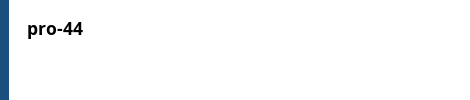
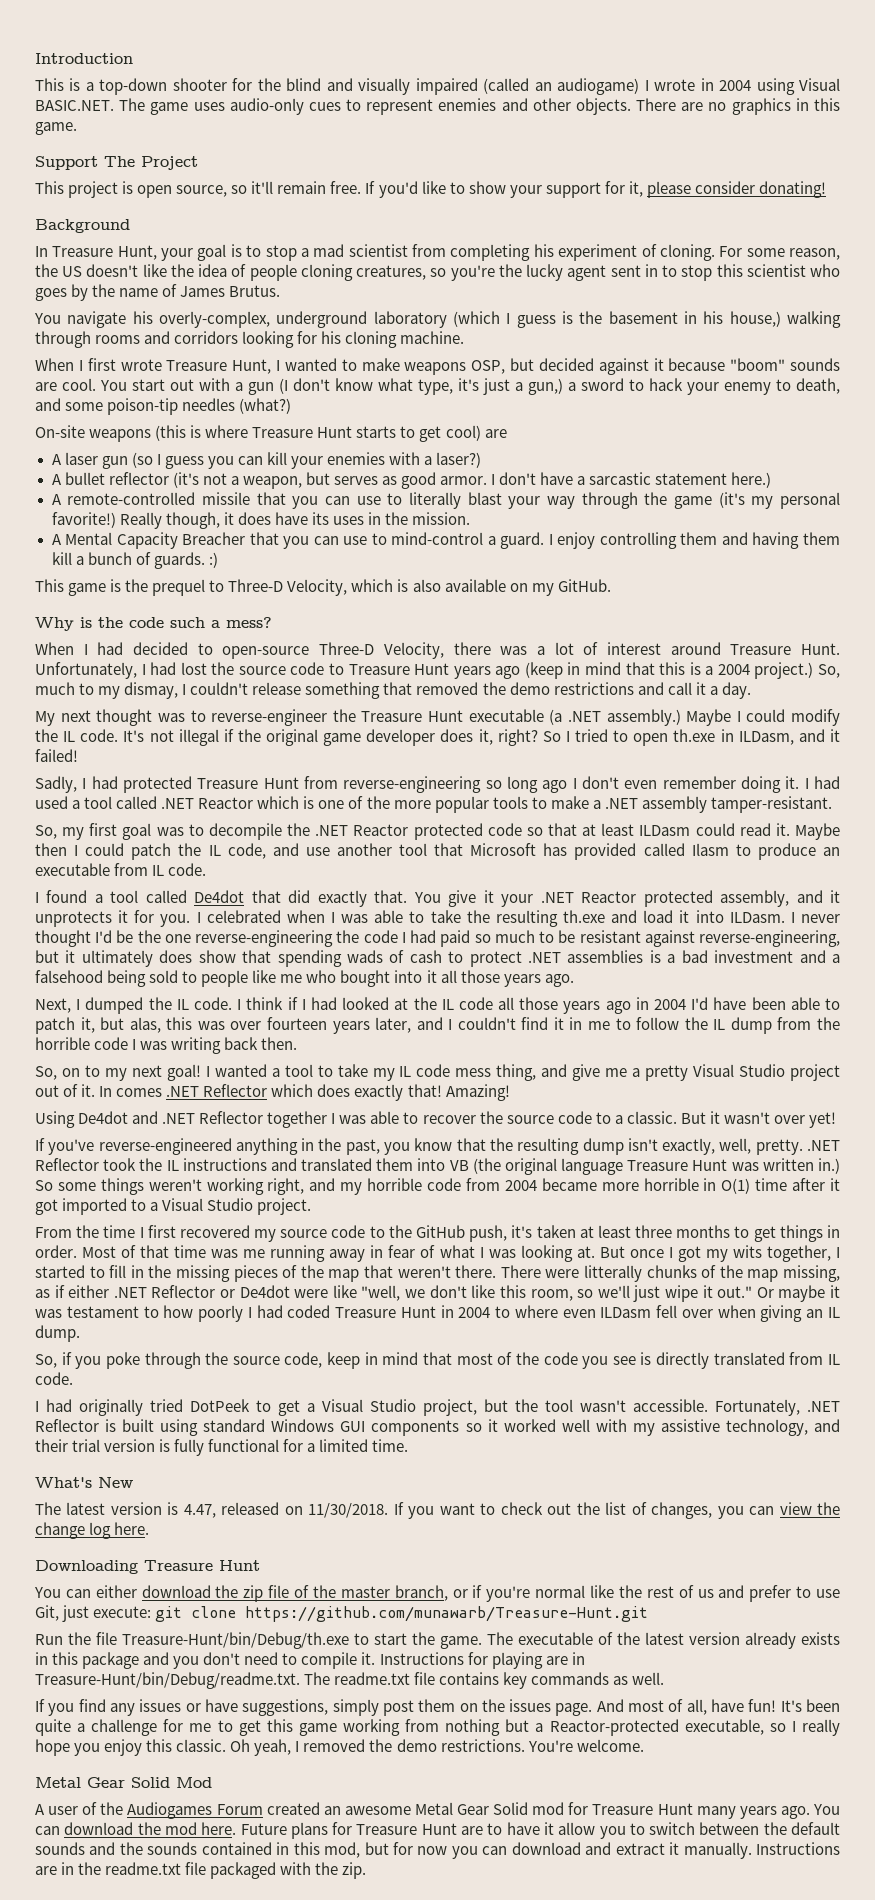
[27,22,83,39] pro-44 -> [35,53,133,64] [35,78,841,95] [35,98,840,115] [35,122,77,135] [35,156,198,170] [35,181,826,198] [35,219,130,233] [35,244,840,261] [35,264,840,281] [35,284,281,301] [34,311,842,328] [35,331,465,348] [35,358,841,375] [35,378,840,395] [35,398,292,415] [35,425,507,442] [51,452,482,469] [51,472,772,489] [51,492,840,509] [51,512,471,529] [51,532,841,549] [51,552,218,569] [35,579,611,596] [35,617,272,631] [35,642,840,659] [35,662,840,679] [35,682,751,699] [35,709,840,726] [35,729,841,746] [35,749,78,762] [35,776,841,793] [35,796,832,813] [35,823,840,840] [35,843,841,860] [35,863,207,876] [35,890,841,907] [35,910,840,927] [35,930,841,947] [35,950,841,967] [35,970,574,987] [35,997,841,1014] [35,1017,841,1034] [35,1037,298,1054] [35,1064,841,1081] [35,1084,510,1101] [35,1111,837,1128] [35,1138,840,1155] [35,1158,840,1175] [35,1178,841,1195] [35,1198,312,1215] [35,1225,840,1242] [35,1245,840,1262] [35,1265,841,1282] [35,1285,840,1302] [35,1305,841,1322] [35,1325,80,1342] [35,1352,840,1369] [35,1372,73,1385] [35,1399,840,1416] [35,1419,840,1436] [35,1439,409,1456] [35,1477,133,1488] [35,1502,841,1519] [35,1522,150,1539] [35,1560,260,1574] [34,1585,840,1602] [35,1605,649,1622] [35,1632,840,1649] [35,1652,585,1669] [35,1672,665,1689] [35,1699,841,1716] [35,1719,840,1736] [35,1739,644,1756] [35,1777,212,1788] [35,1802,841,1819] [35,1822,840,1839] [35,1842,841,1859] [35,1862,367,1879] Introduction // This is a top-down shooter for the blind and visually impaired (called an audiogame) I wrote in 2004 using Visual BASIC.NET. The game uses audio-only cues to represent enemies and other objects. There are no graphics in this game. // Support The Project // This project is open source, so it'll remain free. If you'd like to show your support for it, please consider donating! // Background // In Treasure Hunt, your goal is to stop a mad scientist from completing his experiment of cloning. For some reason, the US doesn't like the idea of people cloning creatures, so you're the lucky agent sent in to stop this scientist who goes by the name of James Brutus. // You navigate his overly-complex, underground laboratory (which I guess is the basement in his house,) walking through rooms and corridors looking for his cloning machine. // When I first wrote Treasure Hunt, I wanted to make weapons OSP, but decided against it because "boom" sounds are cool. You start out with a gun (I don't know what type, it's just a gun,) a sword to hack your enemy to death, and some poison-tip needles (what?) // On-site weapons (this is where Treasure Hunt starts to get cool) are // A laser gun (so I guess you can kill your enemies with a laser?) // A bullet reflector (it's not a weapon, but serves as good armor. I don't have a sarcastic statement here.) // A remote-controlled missile that you can use to literally blast your way through the game (it's my personal favorite!) Really though, it does have its uses in the mission. // A Mental Capacity Breacher that you can use to mind-control a guard. I enjoy controlling them and having them kill a bunch of guards. :) // This game is the prequel to Three-D Velocity, which is also available on my GitHub. // Why is the code such a mess? // When I had decided to open-source Three-D Velocity, there was a lot of interest around Treasure Hunt. Unfortunately, I had lost the source code to Treasure Hunt years ago (keep in mind that this is a 2004 project.) So, much to my dismay, I couldn't release something that removed the demo restrictions and call it a day. // My next thought was to reverse-engineer the Treasure Hunt executable (a .NET assembly.) Maybe I could modify the IL code. It's not illegal if the original game developer does it, right? So I tried to open th.exe in ILDasm, and it failed! // Sadly, I had protected Treasure Hunt from reverse-engineering so long ago I don't even remember doing it. I had used a tool called .NET Reactor which is one of the more popular tools to make a .NET assembly tamper-resistant. // So, my first goal was to decompile the .NET Reactor protected code so that at least ILDasm could read it. Maybe then I could patch the IL code, and use another tool that Microsoft has provided called Ilasm to produce an executable from IL code. // I found a tool called De4dot that did exactly that. You give it your .NET Reactor protected assembly, and it unprotects it for you. I celebrated when I was able to take the resulting th.exe and load it into ILDasm. I never thought I'd be the one reverse-engineering the code I had paid so much to be resistant against reverse-engineering, but it ultimately does show that spending wads of cash to protect .NET assemblies is a bad investment and a falsehood being sold to people like me who bought into it all those years ago. // Next, I dumped the IL code. I think if I had looked at the IL code all those years ago in 2004 I'd have been able to patch it, but alas, this was over fourteen years later, and I couldn't find it in me to follow the IL dump from the horrible code I was writing back then. // So, on to my next goal! I wanted a tool to take my IL code mess thing, and give me a pretty Visual Studio project out of it. In comes .NET Reflector which does exactly that! Amazing! // Using De4dot and .NET Reflector together I was able to recover the source code to a classic. But it wasn't over yet! // If you've reverse-engineered anything in the past, you know that the resulting dump isn't exactly, well, pretty. .NET Reflector took the IL instructions and translated them into VB (the original language Treasure Hunt was written in.) So some things weren't working right, and my horrible code from 2004 became more horrible in O(1) time after it got imported to a Visual Studio project. // From the time I first recovered my source code to the GitHub push, it's taken at least three months to get things in order. Most of that time was me running away in fear of what I was looking at. But once I got my wits together, I started to fill in the missing pieces of the map that weren't there. There were litterally chunks of the map missing, as if either .NET Reflector or De4dot were like "well, we don't like this room, so we'll just wipe it out." Or maybe it was testament to how poorly I had coded Treasure Hunt in 2004 to where even ILDasm fell over when giving an IL dump. // So, if you poke through the source code, keep in mind that most of the code you see is directly translated from IL code. // I had originally tried DotPeek to get a Visual Studio project, but the tool wasn't accessible. Fortunately, .NET Reflector is built using standard Windows GUI components so it worked well with my assistive technology, and their trial version is fully functional for a limited time. // What's New // The latest version is 4.47, released on 11/30/2018. If you want to check out the list of changes, you can view the change log here. // Downloading Treasure Hunt // You can either download the zip file of the master branch, or if you're normal like the rest of us and prefer to use Git, just execute: git clone https://github.com/munawarb/Treasure-Hunt.git // Run the file Treasure-Hunt/bin/Debug/th.exe to start the game. The executable of the latest version already exists in this package and you don't need to compile it. Instructions for playing are in Treasure-Hunt/bin/Debug/readme.txt. The readme.txt file contains key commands as well. // If you find any issues or have suggestions, simply post them on the issues page. And most of all, have fun! It's been quite a challenge for me to get this game working from nothing but a Reactor-protected executable, so I really hope you enjoy this classic. Oh yeah, I removed the demo restrictions. You're welcome. // Metal Gear Solid Mod // A user of the Audiogames Forum created an awesome Metal Gear Solid mod for Treasure Hunt many years ago. You can download the mod here. Future plans for Treasure Hunt are to have it allow you to switch between the default sounds and the sounds contained in this mod, but for now you can download and extract it manually. Instructions are in the readme.txt file packaged with the zip.

